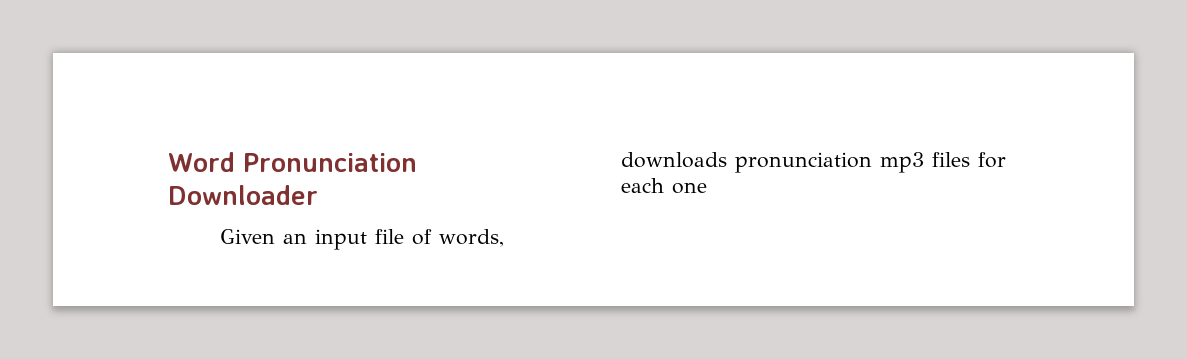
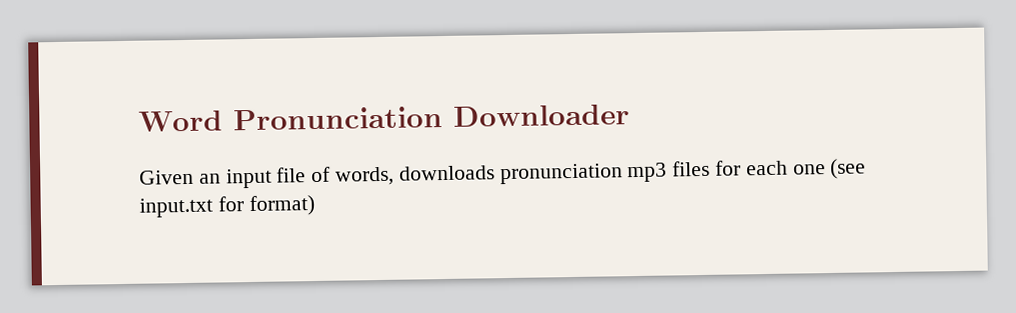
(707, 188) none -> [830,158,867,179] [139,195,315,218] (see input.txt for format)

